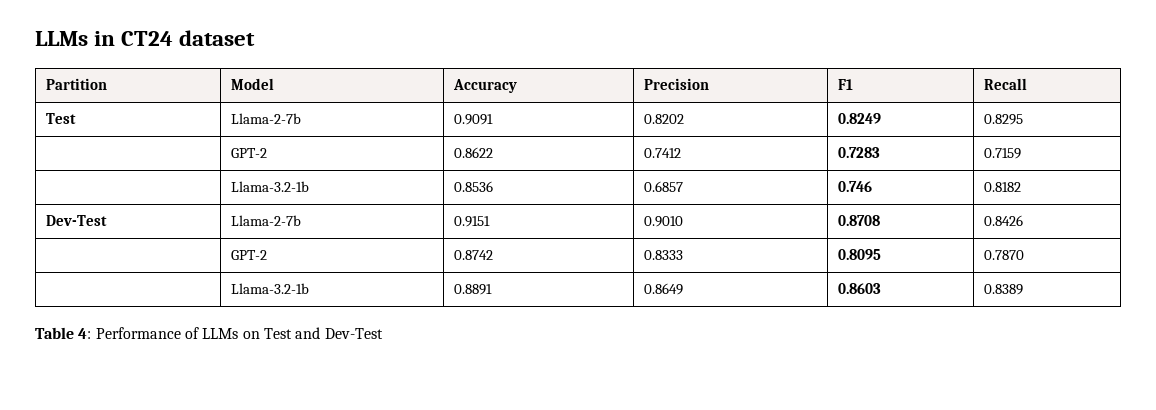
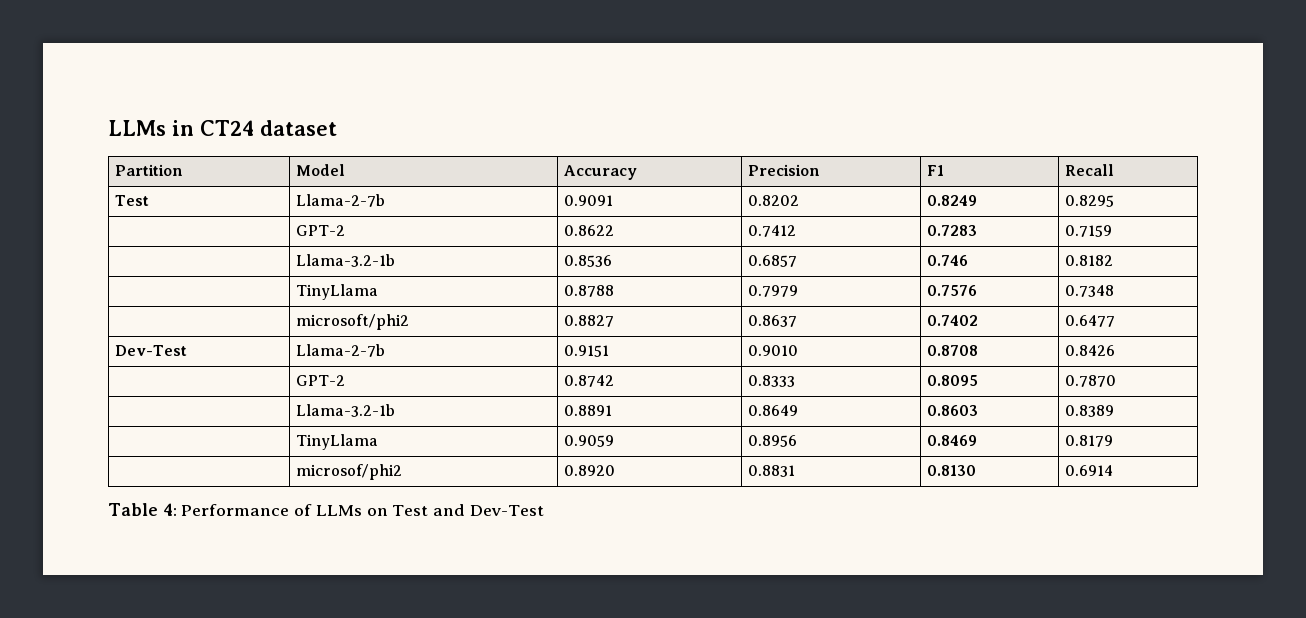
(1022, 187) none -> [296,284,379,300] [564,285,615,297] [748,285,799,297] [927,285,978,296] [1065,285,1115,297] [296,314,410,330] [564,315,615,327] [748,315,798,327] [927,315,979,326] [1065,315,1116,327] // | TinyLlama | 0.8788 | 0.7979 | 0.7576 | 0.7348 // | microsoft/phi2 | 0.8827 | 0.8637 | 0.7402 | 0.6477
(1024, 289) none -> [296,434,379,450] [564,435,615,447] [748,435,798,447] [927,435,978,446] [1065,435,1114,447] [296,464,403,480] [564,465,616,476] [748,465,796,477] [927,465,977,476] [1065,465,1114,476] // | TinyLlama | 0.9059 | 0.8956 | 0.8469 | 0.8179 // | microsof/phi2 | 0.8920 | 0.8831 | 0.8130 | 0.6914

